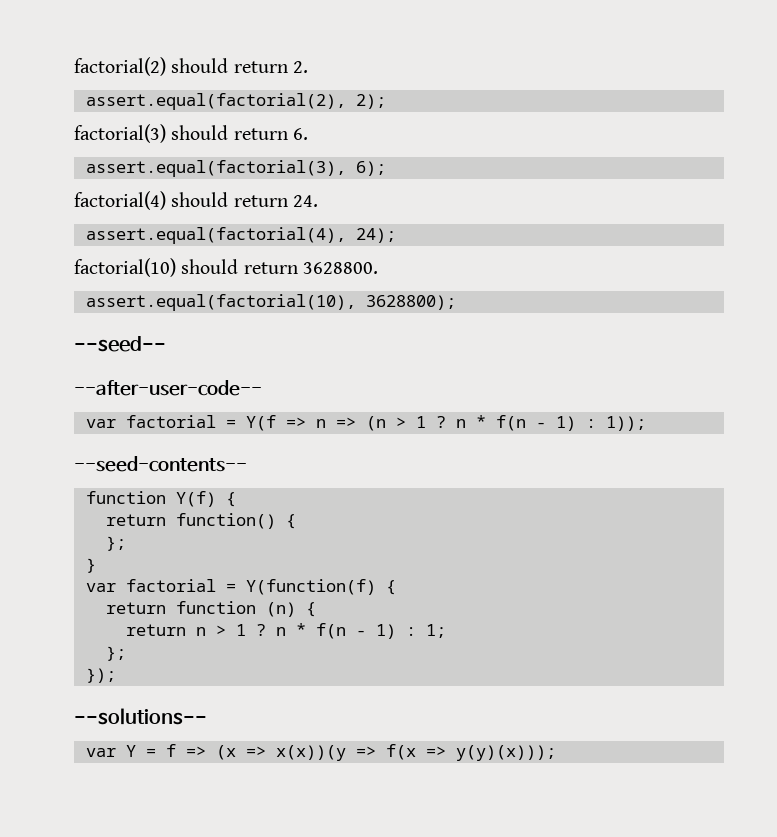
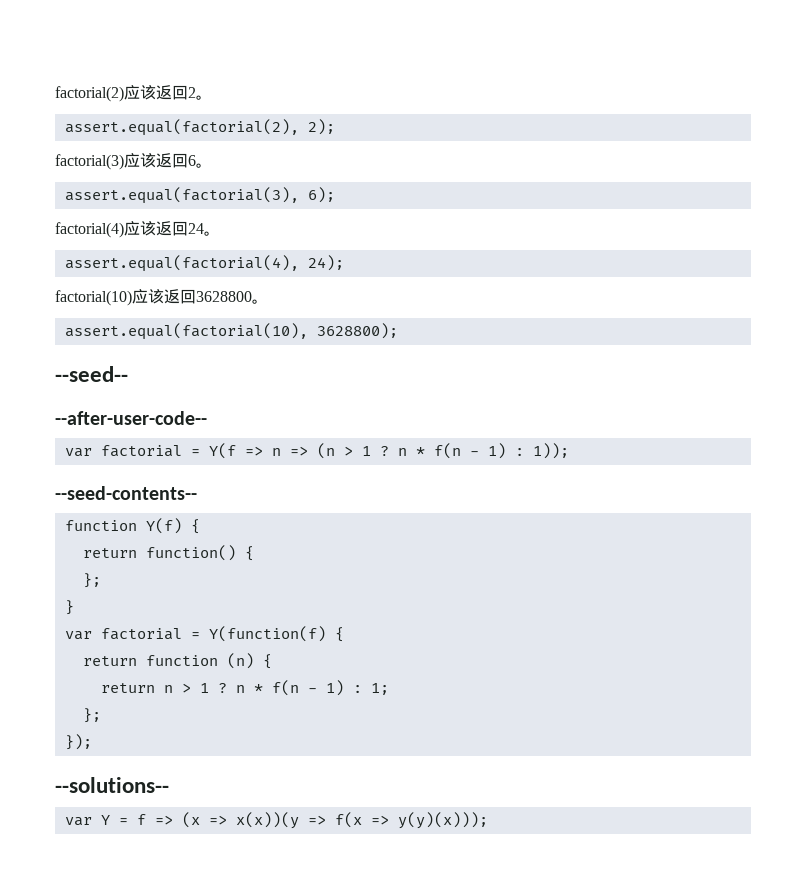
[171,58,308,73] should return 2. -> [124,85,212,100] 应该返回2。
[171,125,308,140] should return 6. -> [124,153,212,168] 应该返回6。
[171,192,318,207] should return 24. -> [124,221,220,236] 应该返回24。
[181,259,378,274] should return 3628800. -> [132,289,268,304] 应该返回3628800。

